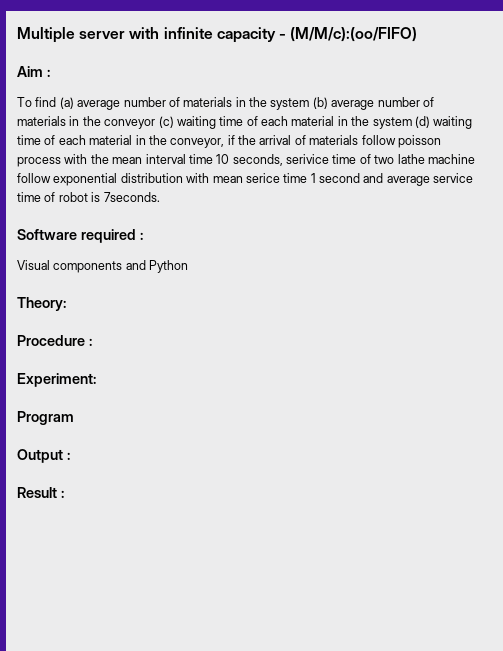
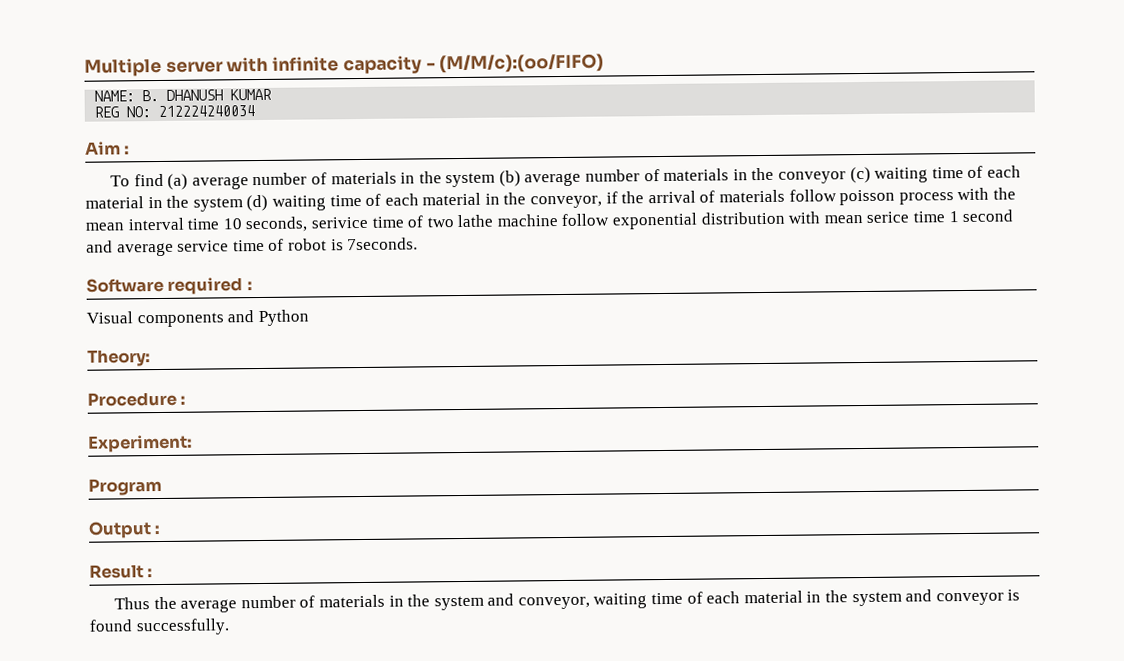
(418, 34) none -> [94,88,273,102] [94,105,256,118] // NAME: B. DHANUSH KUMAR // REG NO: 212224240034
(64, 494) none -> [113,589,1021,613] [89,618,230,636] // Thus the average number of materials in the system and conveyor, waiting time of each material in the system and conveyor is found successfully.

